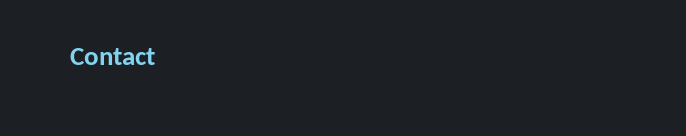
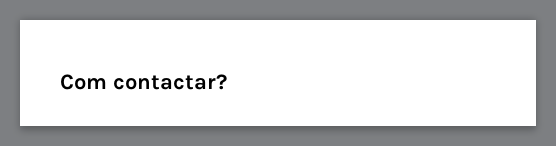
[70,48,155,65] Contact -> [60,74,227,90] Com contactar?

